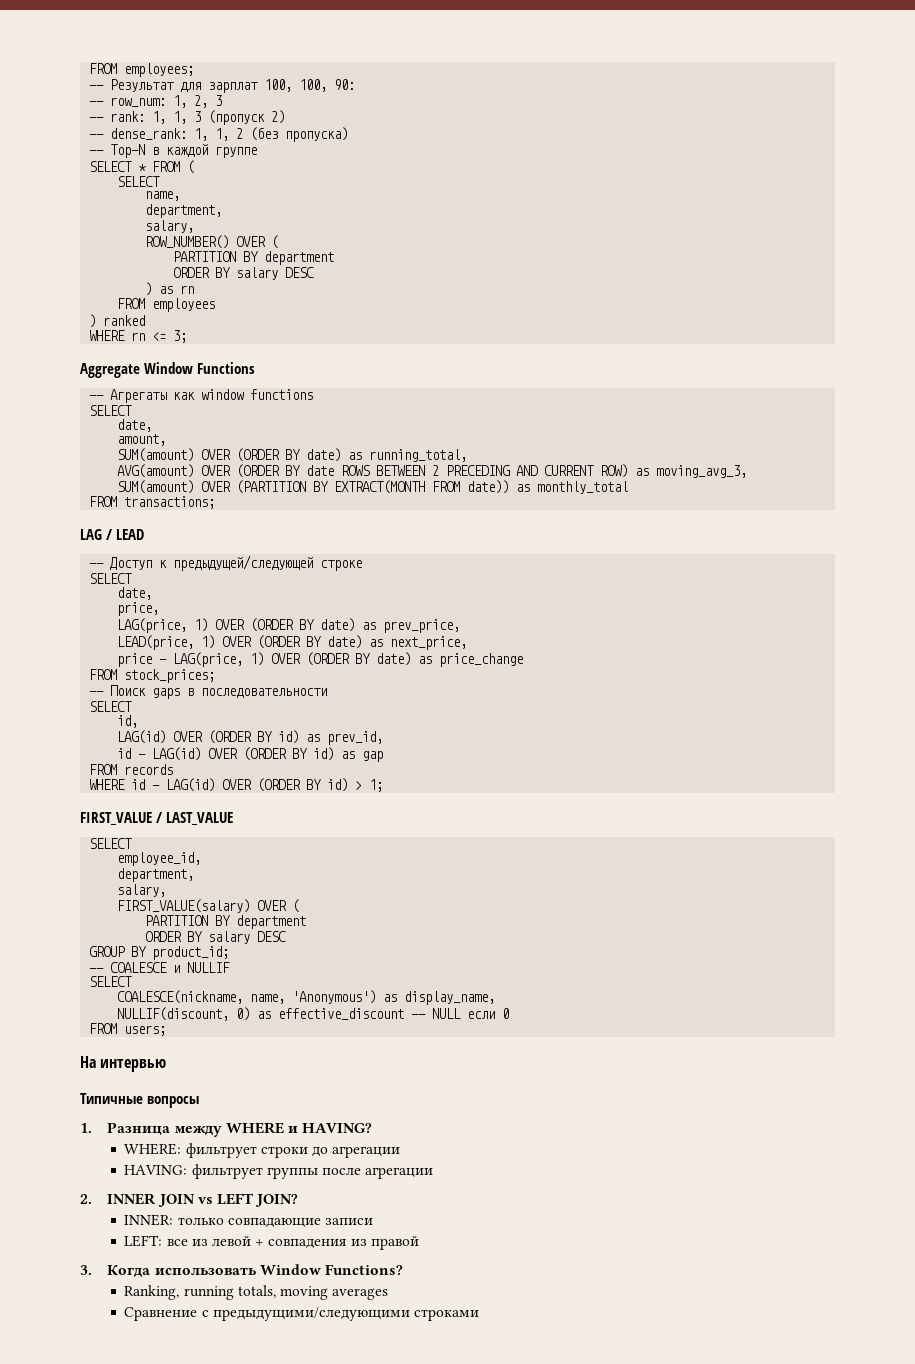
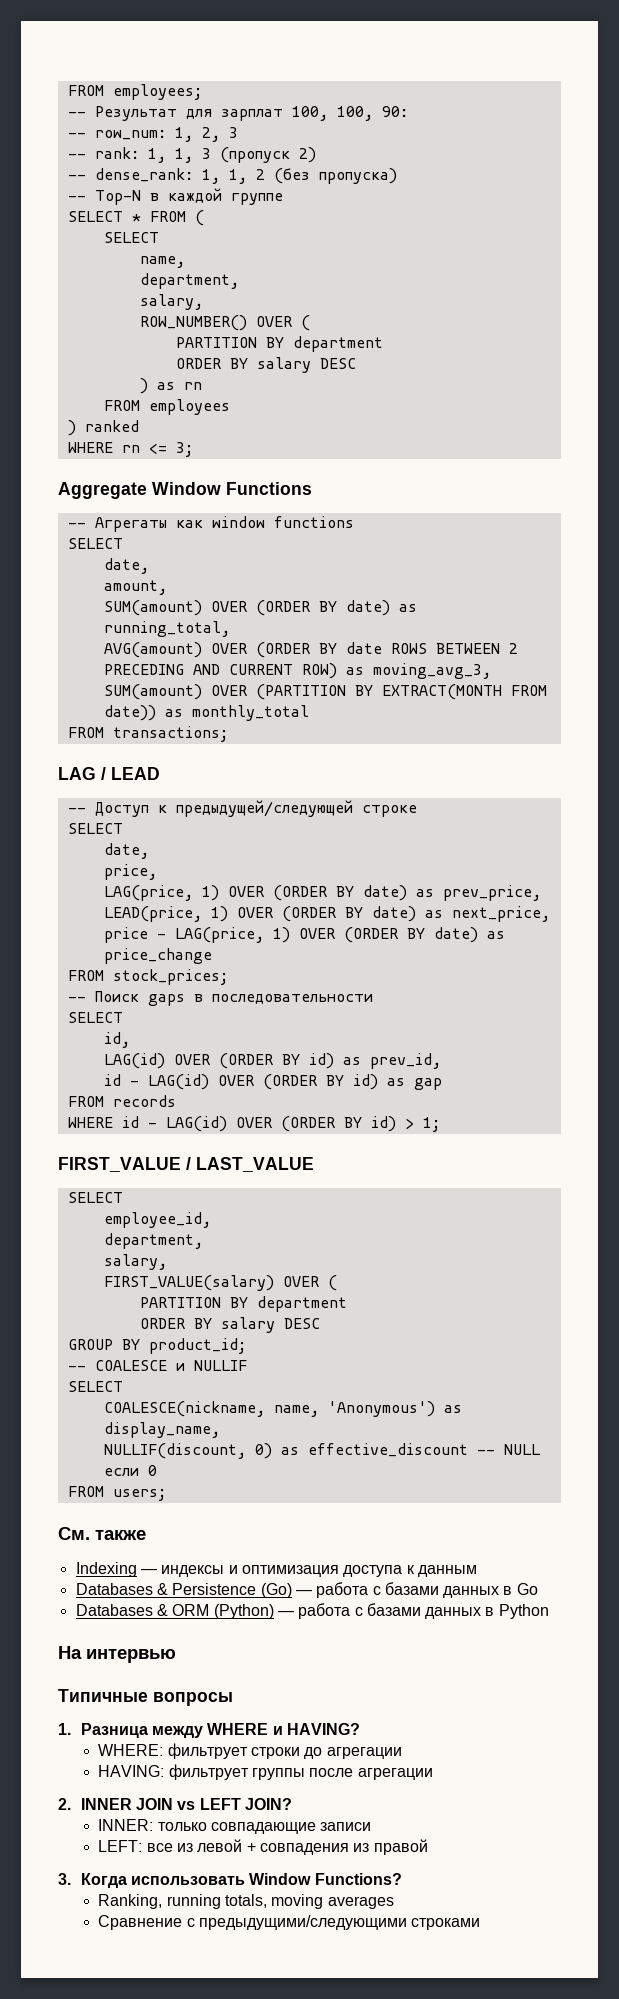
(167, 1030) none -> [58,1527,146,1540] [75,1562,477,1577] [75,1582,538,1598] [75,1603,549,1619] // См. также // Indexing — индексы и оптимизация доступа к данным // Databases & Persistence (Go) — работа с базами данных в Go // Databases & ORM (Python) — работа с базами данных в Python

